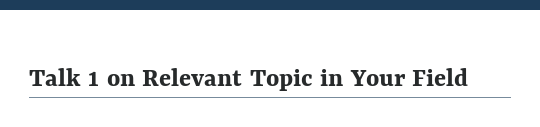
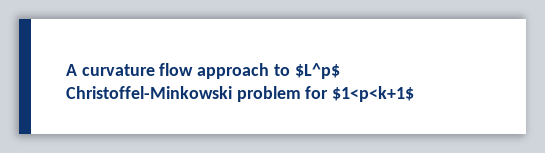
[29,68,468,91] Talk 1 on Relevant Topic in Your Field -> [66,63,340,79] [66,86,415,102] A curvature flow approach to $L^p$ Christoffel-Minkowski problem for $1<p<k+1$

